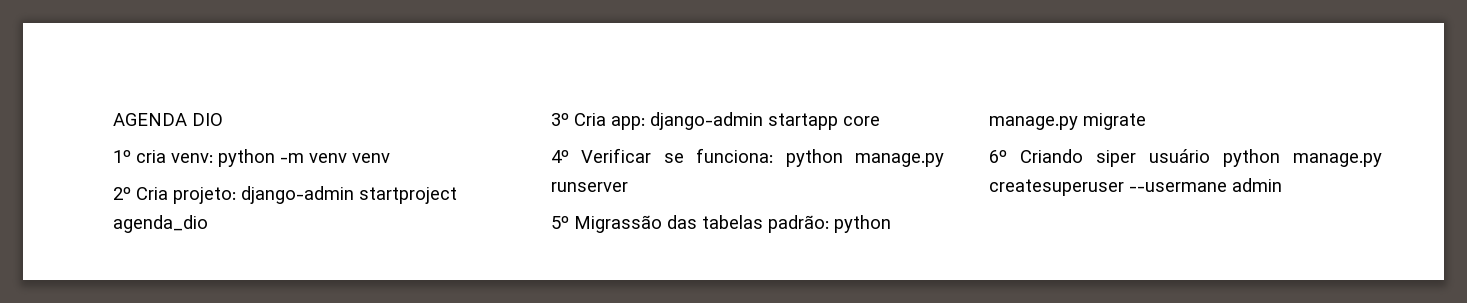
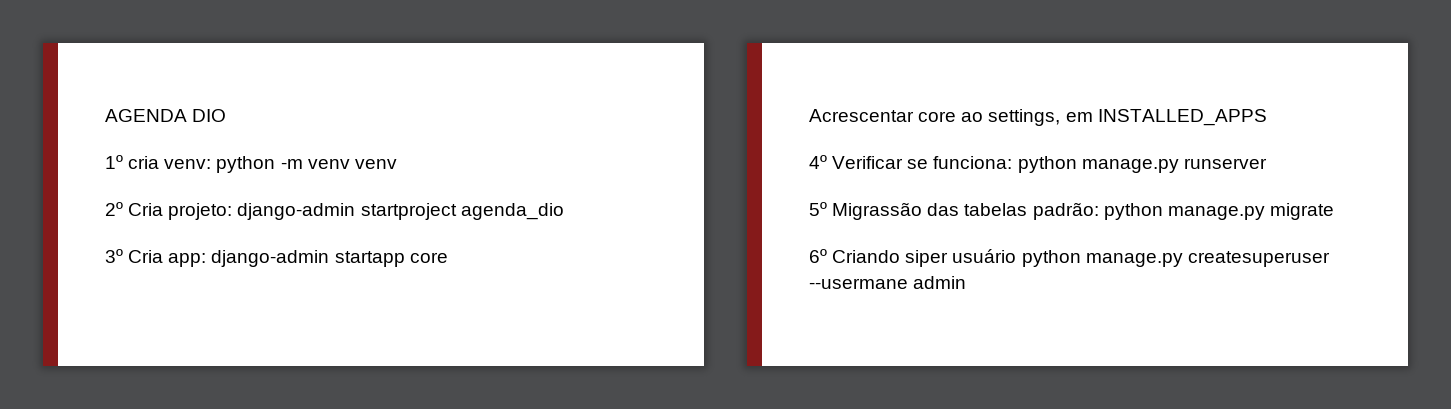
(880, 121) none -> [809,109,1267,126] // Acrescentar core ao settings, em INSTALLED_APPS

